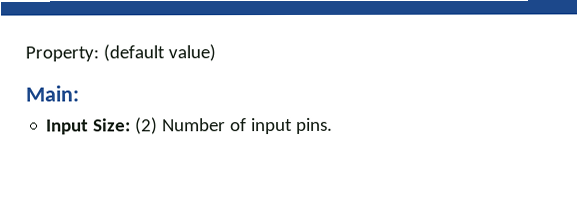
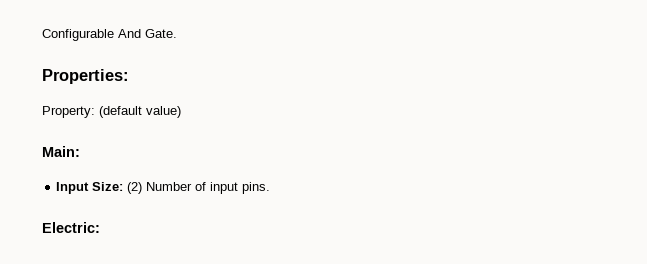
(25, 54) none -> [42,29,177,41] [42,69,129,84] Configurable And Gate. // Properties: //
(334, 125) none -> [42,222,100,233] // Electric:

